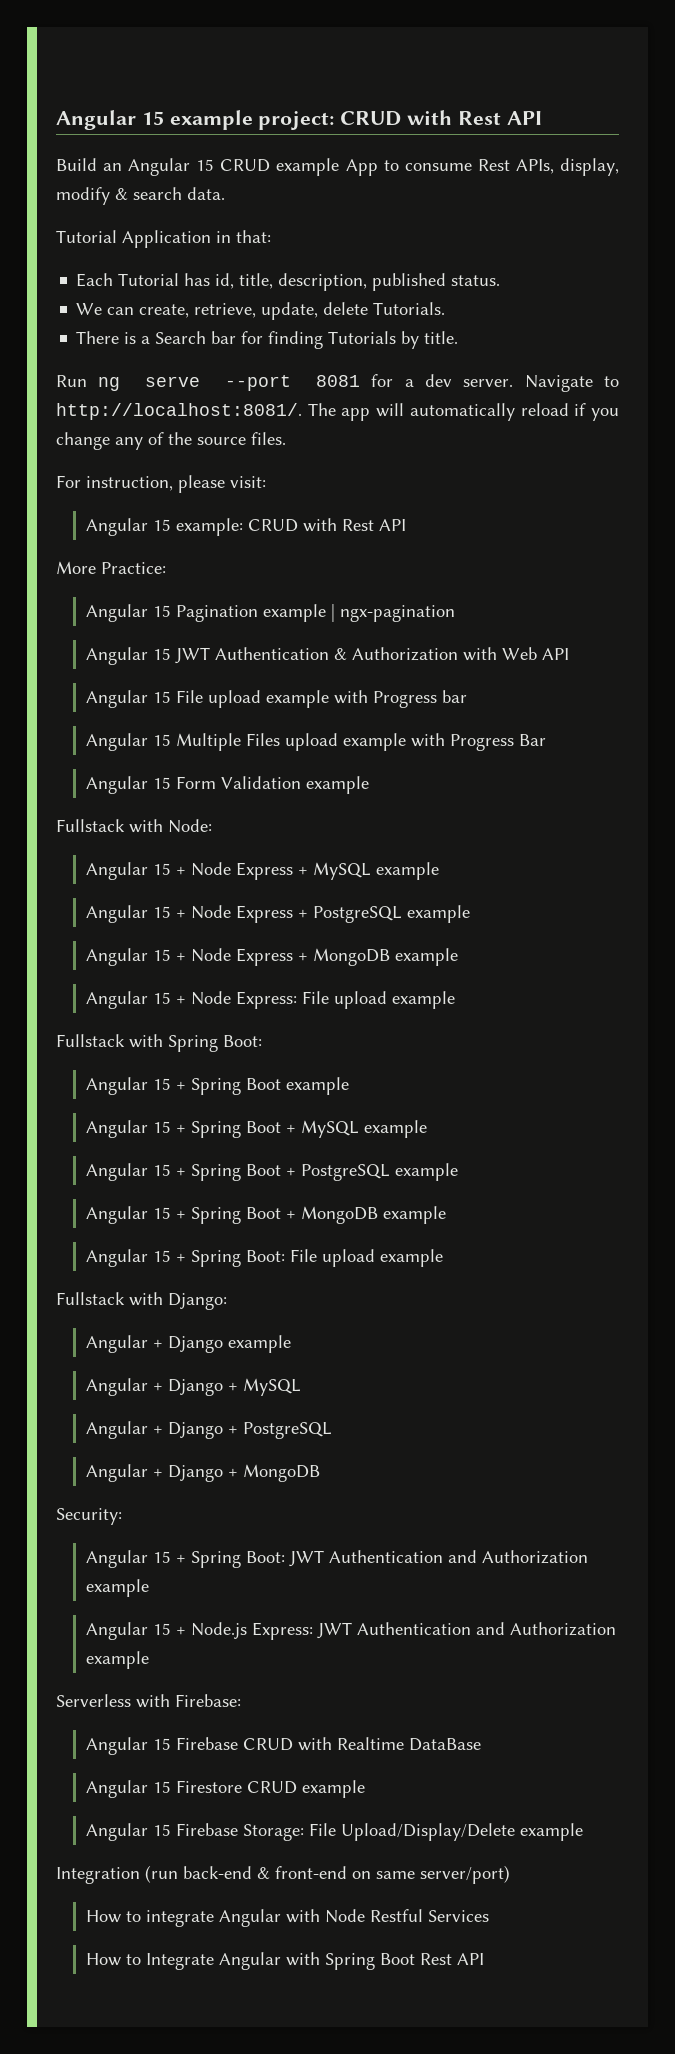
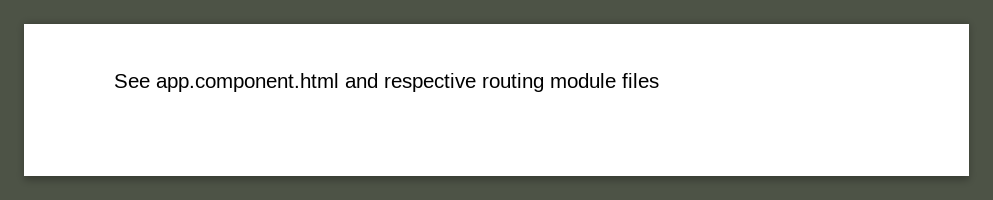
[56,110,542,130] [56,158,619,176] [56,187,225,205] [56,230,271,248] [76,273,501,291] [76,302,446,320] [76,331,459,349] [56,374,619,392] [56,403,619,421] [56,432,286,450] [56,475,266,493] [85,518,406,536] [56,561,166,574] [85,604,455,622] [85,647,569,665] [85,690,467,708] [85,733,546,751] [85,776,369,794] [56,819,212,833] [85,862,439,880] [85,905,470,923] [85,948,458,966] [85,991,455,1009] [56,1034,262,1052] [85,1077,349,1095] [85,1120,427,1138] [85,1163,458,1181] [85,1206,446,1224] [85,1249,443,1267] [56,1292,227,1310] [85,1335,291,1353] [85,1378,301,1396] [85,1421,332,1439] [85,1464,320,1482] [56,1508,122,1525] [85,1550,588,1568] [85,1579,149,1597] [85,1622,616,1640] [85,1651,149,1669] [56,1694,241,1708] [85,1737,481,1755] [85,1780,365,1798] [85,1823,583,1841] [56,1865,510,1884] [85,1909,489,1927] [85,1952,484,1970] Angular 15 example project: CRUD with Rest API // Build an Angular 15 CRUD example App to consume Rest APIs, display, modify & search data. // Tutorial Application in that: // Each Tutorial has id, title, description, published status. // We can create, retrieve, update, delete Tutorials. // There is a Search bar for finding Tutorials by title. // Run ng serve --port 8081 for a dev server. Navigate to http://localhost:8081/. The app will automatically reload if you change any of the source files. // For instruction, please visit: // Angular 15 example: CRUD with Rest API // More Practice: // Angular 15 Pagination example | ngx-pagination // Angular 15 JWT Authentication & Authorization with Web API // Angular 15 File upload example with Progress bar // Angular 15 Multiple Files upload example with Progress Bar // Angular 15 Form Validation example // Fullstack with Node: // Angular 15 + Node Express + MySQL example // Angular 15 + Node Express + PostgreSQL example // Angular 15 + Node Express + MongoDB example // Angular 15 + Node Express: File upload example // Fullstack with Spring Boot: // Angular 15 + Spring Boot example // Angular 15 + Spring Boot + MySQL example // Angular 15 + Spring Boot + PostgreSQL example // Angular 15 + Spring Boot + MongoDB example // Angular 15 + Spring Boot: File upload example // Fullstack with Django: // Angular + Django example // Angular + Django + MySQL // Angular + Django + PostgreSQL // Angular + Django + MongoDB // Security: // Angular 15 + Spring Boot: JWT Authentication and Authorization example // Angular 15 + Node.js Express: JWT Authentication and Authorization example // Serverless with Firebase: // Angular 15 Firebase CRUD with Realtime DataBase // Angular 15 Firestore CRUD example // Angular 15 Firebase Storage: File Upload/Display/Delete example // Integration (run back-end & front-end on same server/port) // How to integrate Angular with Node Restful Services // How to Integrate Angular with Spring Boot Rest API -> [114,73,659,92] See app.component.html and respective routing module files

